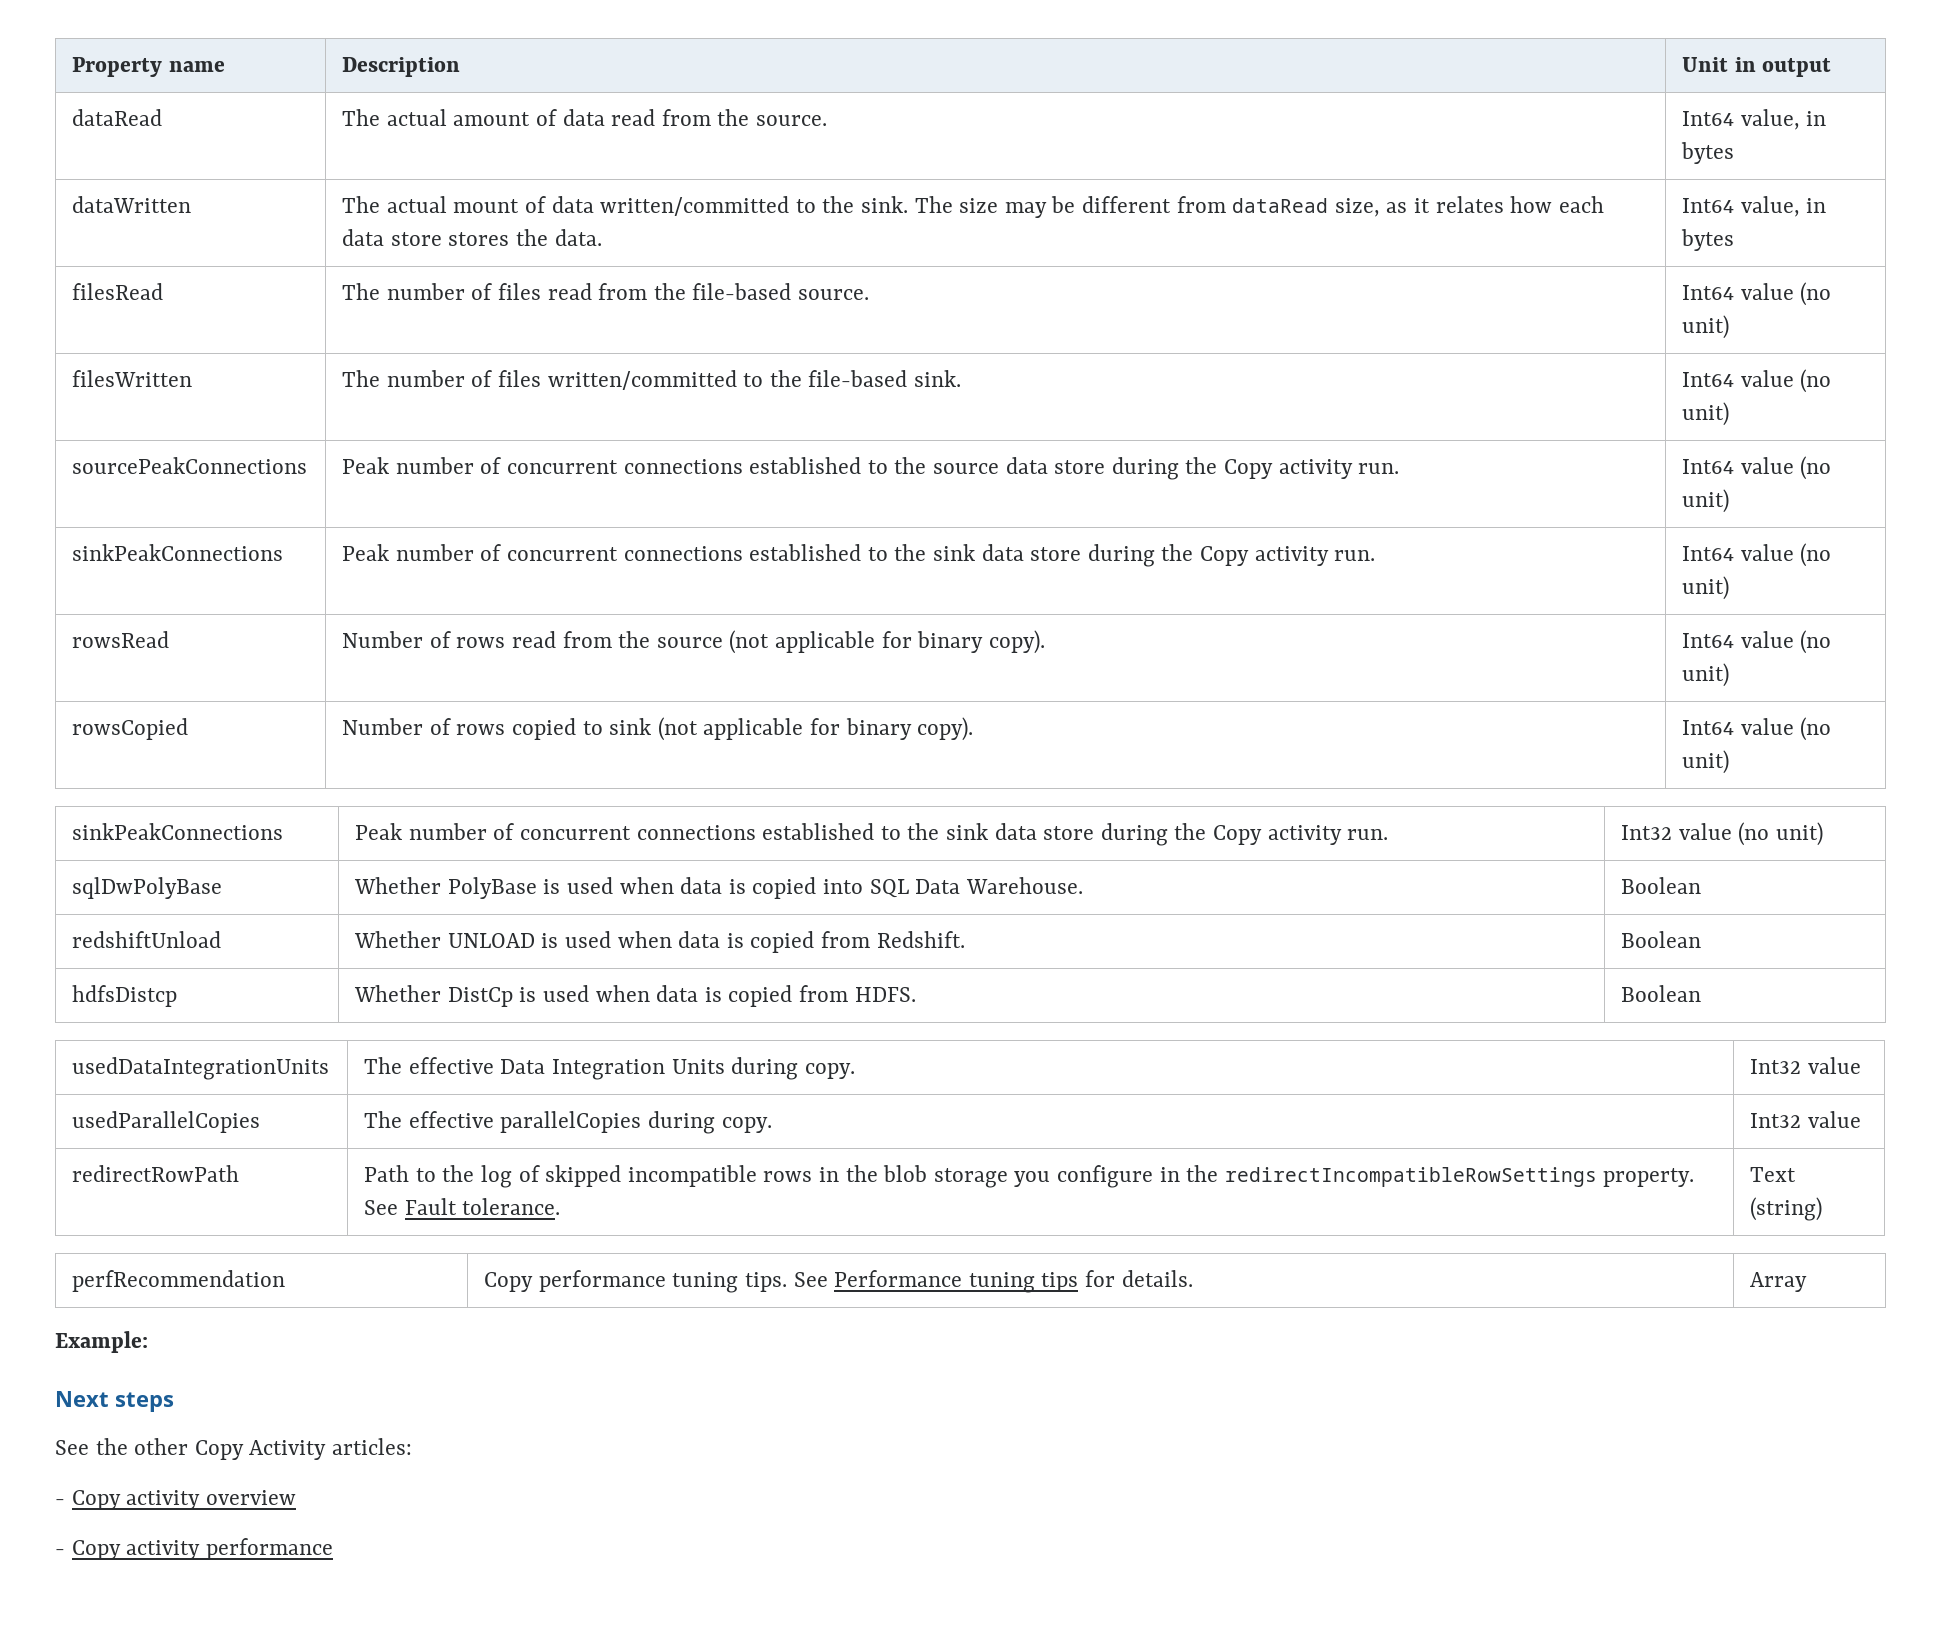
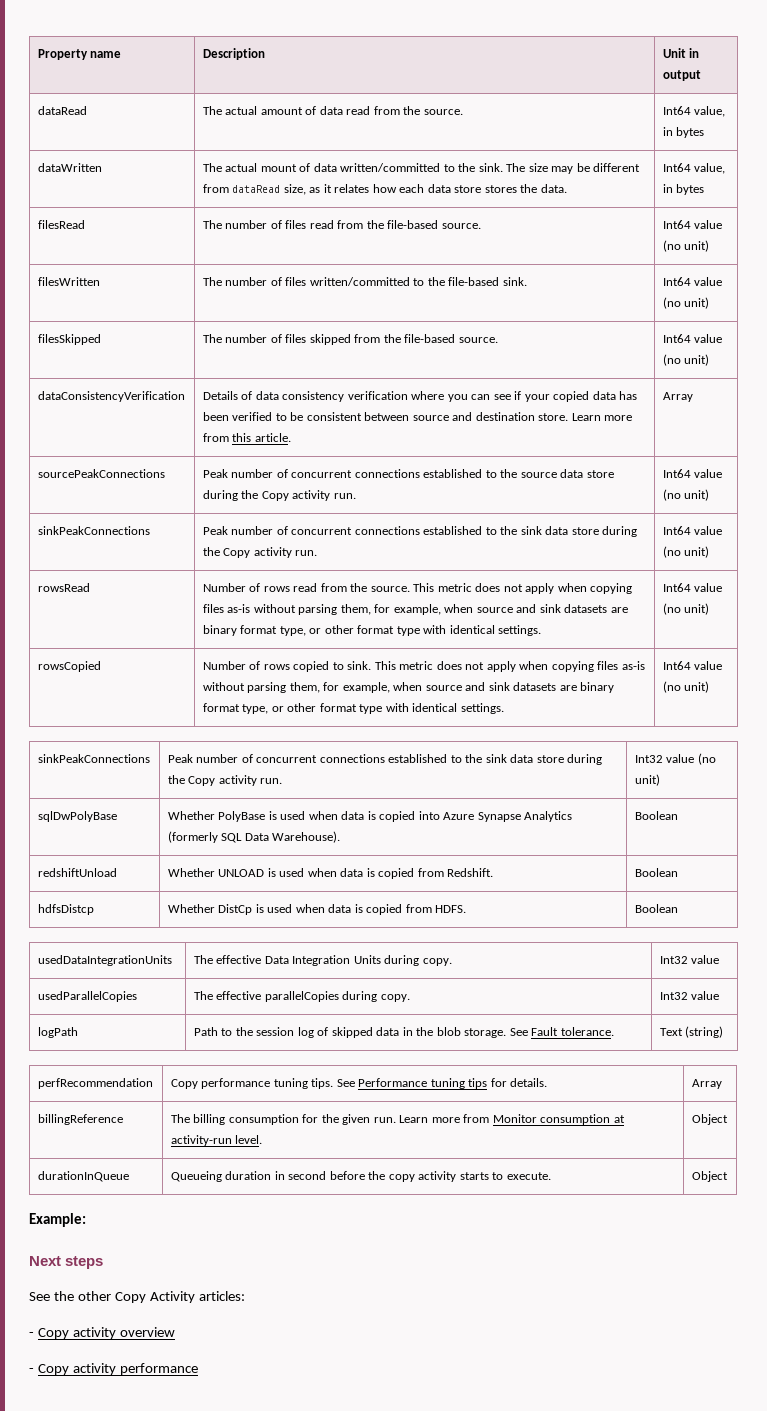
(1730, 414) none -> [37,334,101,345] [202,334,498,345] [662,334,723,343] [662,354,710,366] [37,391,185,402] [202,391,638,402] [202,412,633,421] [202,433,291,442] [662,392,693,402] // filesSkipped | The number of files skipped from the file-based source. | Int64 value (no unit) // dataConsistencyVerification | Details of data consistency verification where you can see if your copied data has been verified to be consistent between source and destination store. Learn more from this article. | Array
[656,630,1045,654] source (not applicable for binary copy). -> [370,583,633,594] [202,604,628,615] [202,625,542,636] source. This metric does not apply when copying files as-is without parsing them, for example, when source and sink datasets are binary format type, or other format type with identical settings.
[609,717,974,741] sink (not applicable for binary copy). -> [347,661,645,672] [202,682,615,693] [202,703,504,714] sink. This metric does not apply when copying files as-is without parsing them, for example, when source and sink datasets are binary format type, or other format type with identical settings.
(863, 886) none -> [443,811,573,822] [167,831,218,843] Azure Synapse Analytics (formerly
[965,877,1083,894] Warehouse. -> [272,831,341,843] Warehouse).
[72,1165,240,1182] redirectRowPath -> [37,1027,78,1038] logPath
(475, 1173) none -> [256,1027,295,1036] session
[627,1165,813,1187] incompatible rows -> [376,1027,400,1036] data
[933,1165,1695,1188] storage you configure in the redirectIncompatibleRowSettings property. -> [464,1028,507,1038] storage.
(1808, 1282) none -> [37,1114,123,1125] [170,1114,625,1125] [170,1135,263,1146] [691,1114,728,1125] [37,1171,129,1182] [170,1171,551,1182] [691,1171,728,1182] // billingReference | The billing consumption for the given run. Learn more from Monitor consumption at activity-run level. | Object // durationInQueue | Queueing duration in second before the copy activity starts to execute. | Object

